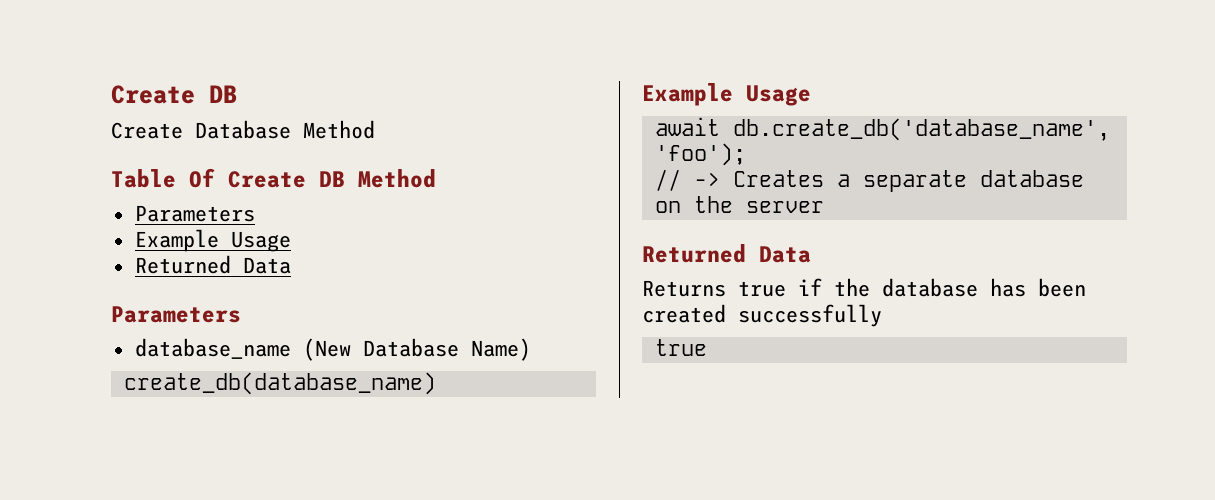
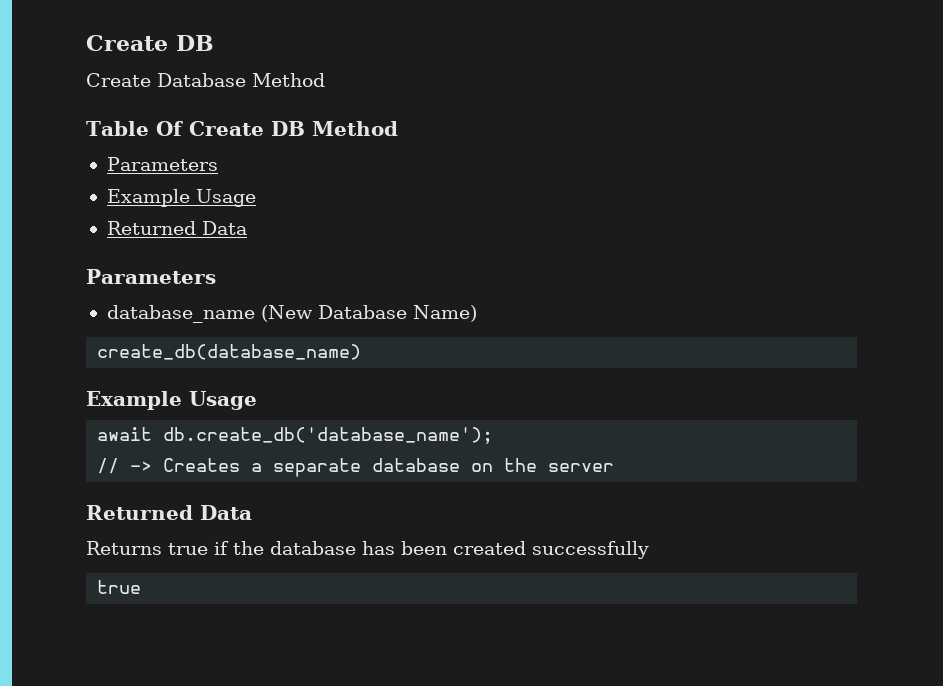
[732,118,1110,141] [654,143,746,166] db.create_db('database_name', 'foo'); -> [163,427,494,444] db.create_db('database_name');

